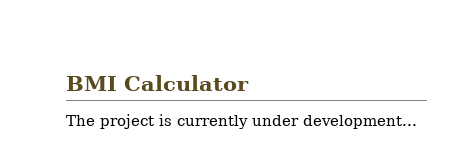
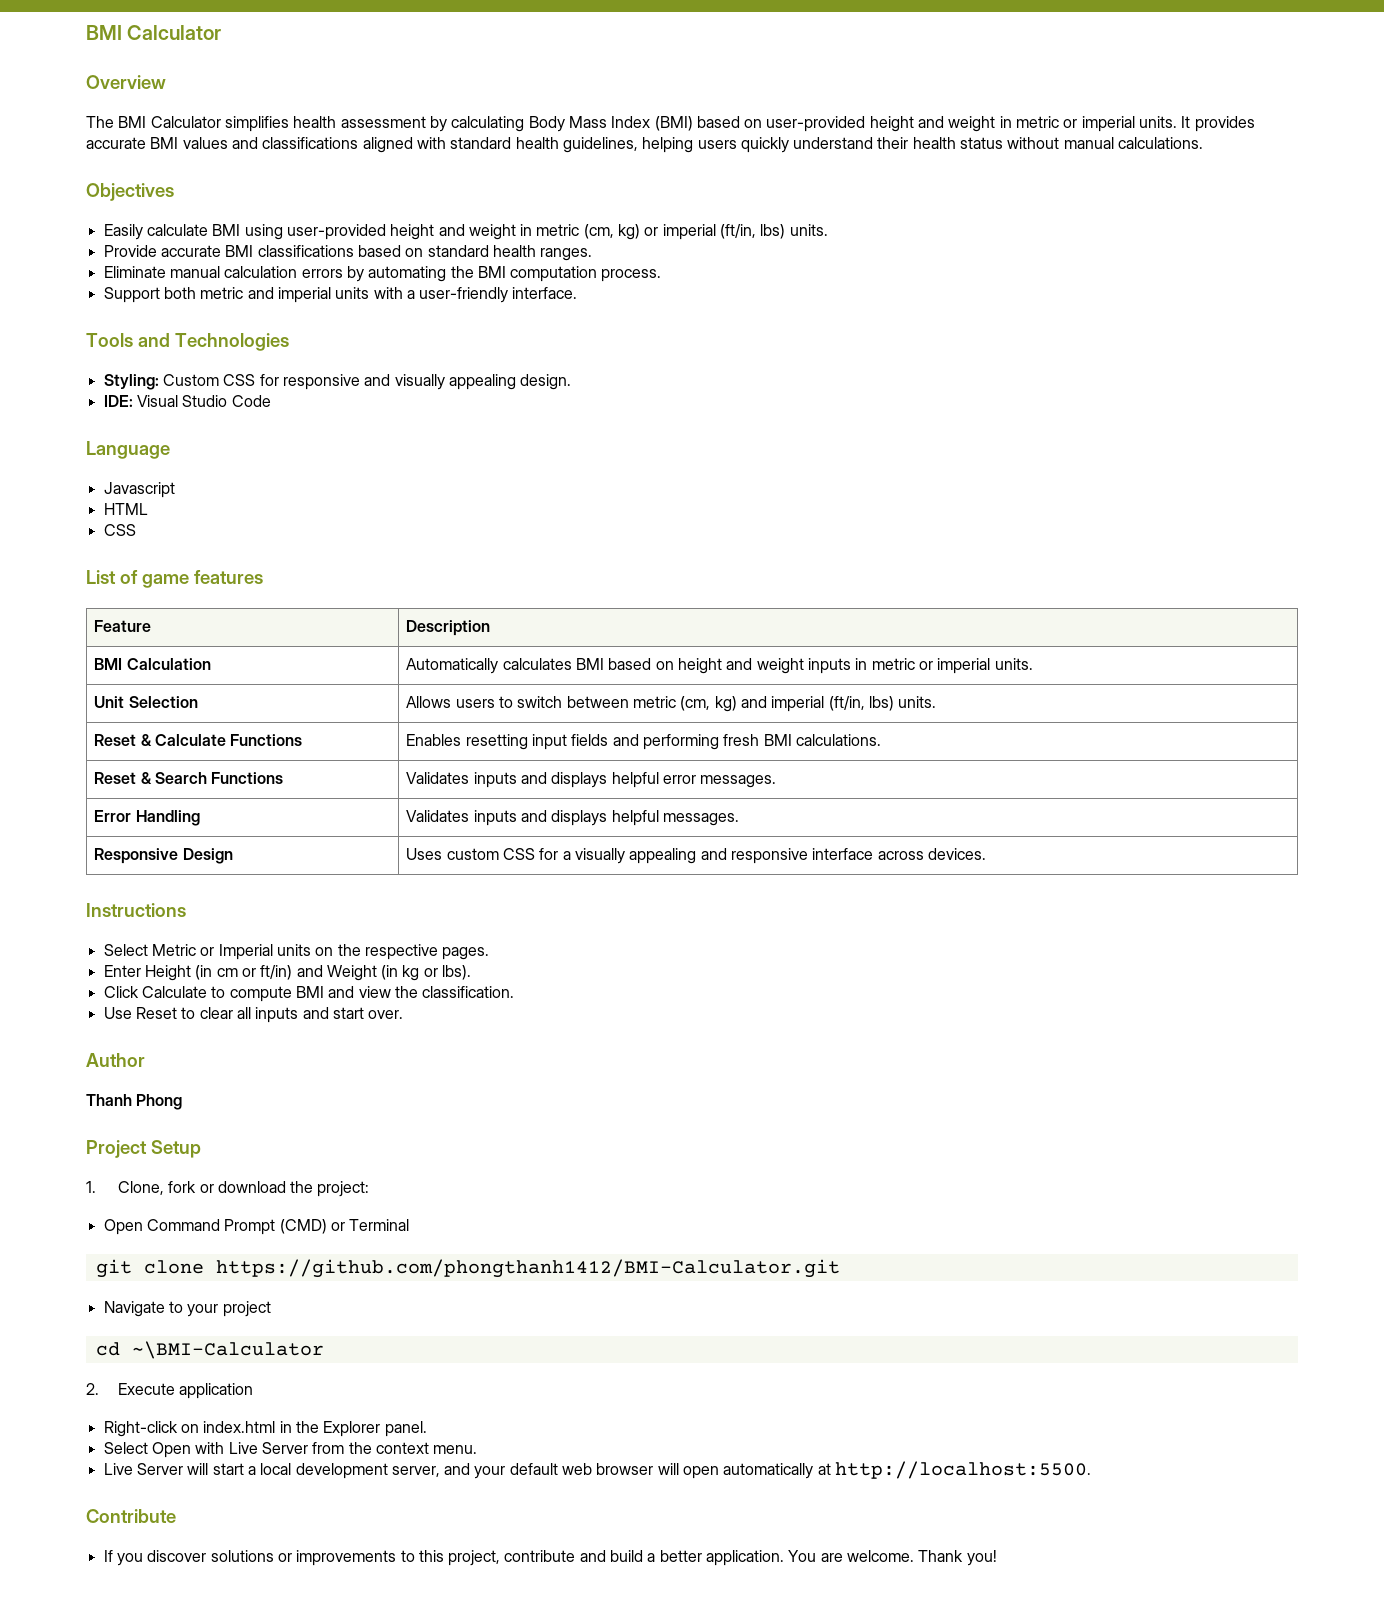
[66,75,249,91] BMI Calculator -> [86,25,222,40] [86,75,166,89] BMI Calculator // Overview
[100,114,417,129] project is currently under development... -> [118,116,1255,132] [86,137,1204,153] [86,183,174,201] [103,224,828,240] [103,245,593,261] [103,266,662,282] [103,287,578,303] [86,333,289,351] [103,374,572,390] [103,395,271,407] [86,441,170,459] [103,482,175,498] [103,503,148,515] [103,524,136,536] [86,570,263,588] [94,620,152,632] [406,620,491,636] [94,658,211,670] [406,658,1033,674] [94,696,198,708] [406,696,937,712] [94,734,303,746] [406,734,882,750] [94,772,284,784] [406,772,777,788] [94,810,200,826] [406,810,740,826] [94,848,233,864] [406,848,987,864] [86,903,186,917] [103,944,490,960] [103,965,472,981] [103,986,515,1002] [103,1007,404,1023] [86,1053,145,1067] [86,1094,183,1110] [86,1140,201,1158] [86,1181,370,1197] [103,1219,410,1235] [95,1259,840,1278] [103,1301,271,1317] [95,1341,324,1359] [86,1383,254,1399] [103,1421,427,1437] [103,1442,478,1458] [103,1461,1092,1479] [86,1509,176,1523] [103,1550,997,1566] BMI Calculator simplifies health assessment by calculating Body Mass Index (BMI) based on user-provided height and weight in metric or imperial units. It provides accurate BMI values and classifications aligned with standard health guidelines, helping users quickly understand their health status without manual calculations. // Objectives // Easily calculate BMI using user-provided height and weight in metric (cm, kg) or imperial (ft/in, lbs) units. // Provide accurate BMI classifications based on standard health ranges. // Eliminate manual calculation errors by automating the BMI computation process. // Support both metric and imperial units with a user-friendly interface. // Tools and Technologies // Styling: Custom CSS for responsive and visually appealing design. // IDE: Visual Studio Code // Language // Javascript // HTML // CSS // List of game features // Feature | Description // BMI Calculation | Automatically calculates BMI based on height and weight inputs in metric or imperial units. // Unit Selection | Allows users to switch between metric (cm, kg) and imperial (ft/in, lbs) units. // Reset & Calculate Functions | Enables resetting input fields and performing fresh BMI calculations. // Reset & Search Functions | Validates inputs and displays helpful error messages. // Error Handling | Validates inputs and displays helpful messages. // Responsive Design | Uses custom CSS for a visually appealing and responsive interface across devices. // Instructions // Select Metric or Imperial units on the respective pages. // Enter Height (in cm or ft/in) and Weight (in kg or lbs). // Click Calculate to compute BMI and view the classification. // Use Reset to clear all inputs and start over. // Author // Thanh Phong // Project Setup // 1. Clone, fork or download the project: // Open Command Prompt (CMD) or Terminal // git clone https://github.com/phongthanh1412/BMI-Calculator.git // Navigate to your project // cd ~\BMI-Calculator // 2. Execute application // Right-click on index.html in the Explorer panel. // Select Open with Live Server from the context menu. // Live Server will start a local development server, and your default web browser will open automatically at http://localhost:5500. // Contribute // If you discover solutions or improvements to this project, contribute and build a better application. You are welcome. Thank you!

